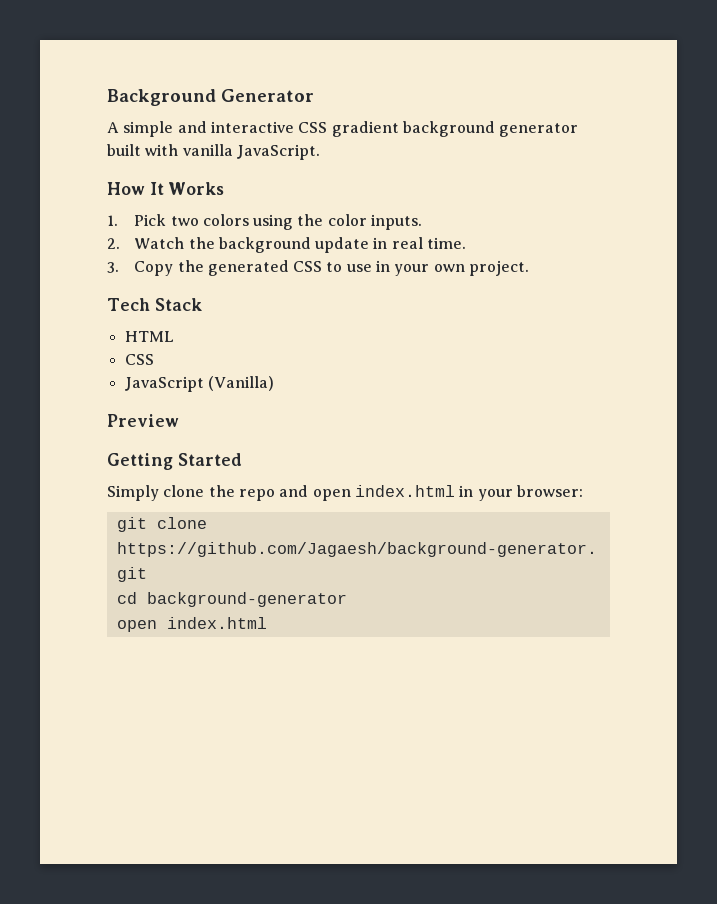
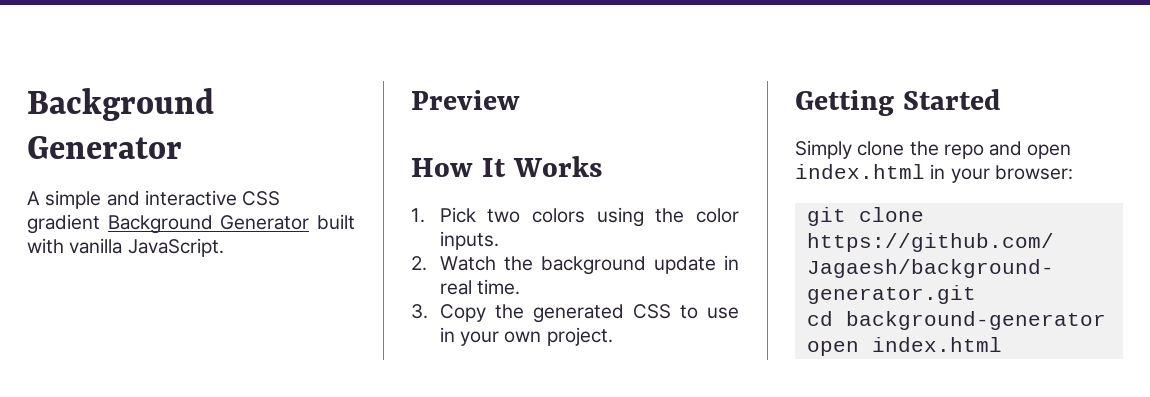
[402,121,579,137] background generator -> [107,215,310,234] Background Generator
(320, 152) none -> [411,90,520,110] // Preview
[107,298,202,311] [124,331,174,342] [124,354,154,365] [124,376,274,392] [107,414,179,427] // Tech Stack // HTML // CSS // JavaScript (Vanilla) // Preview -> (613, 336) none

